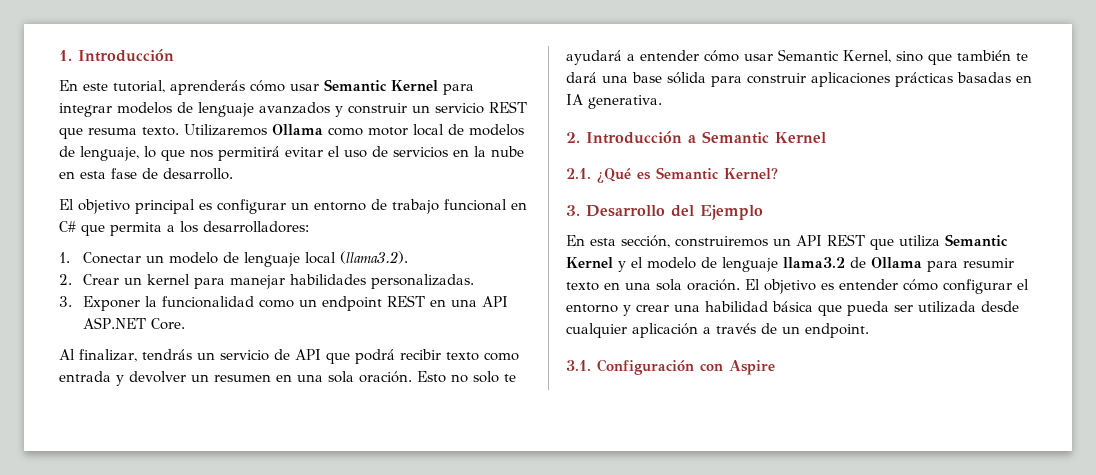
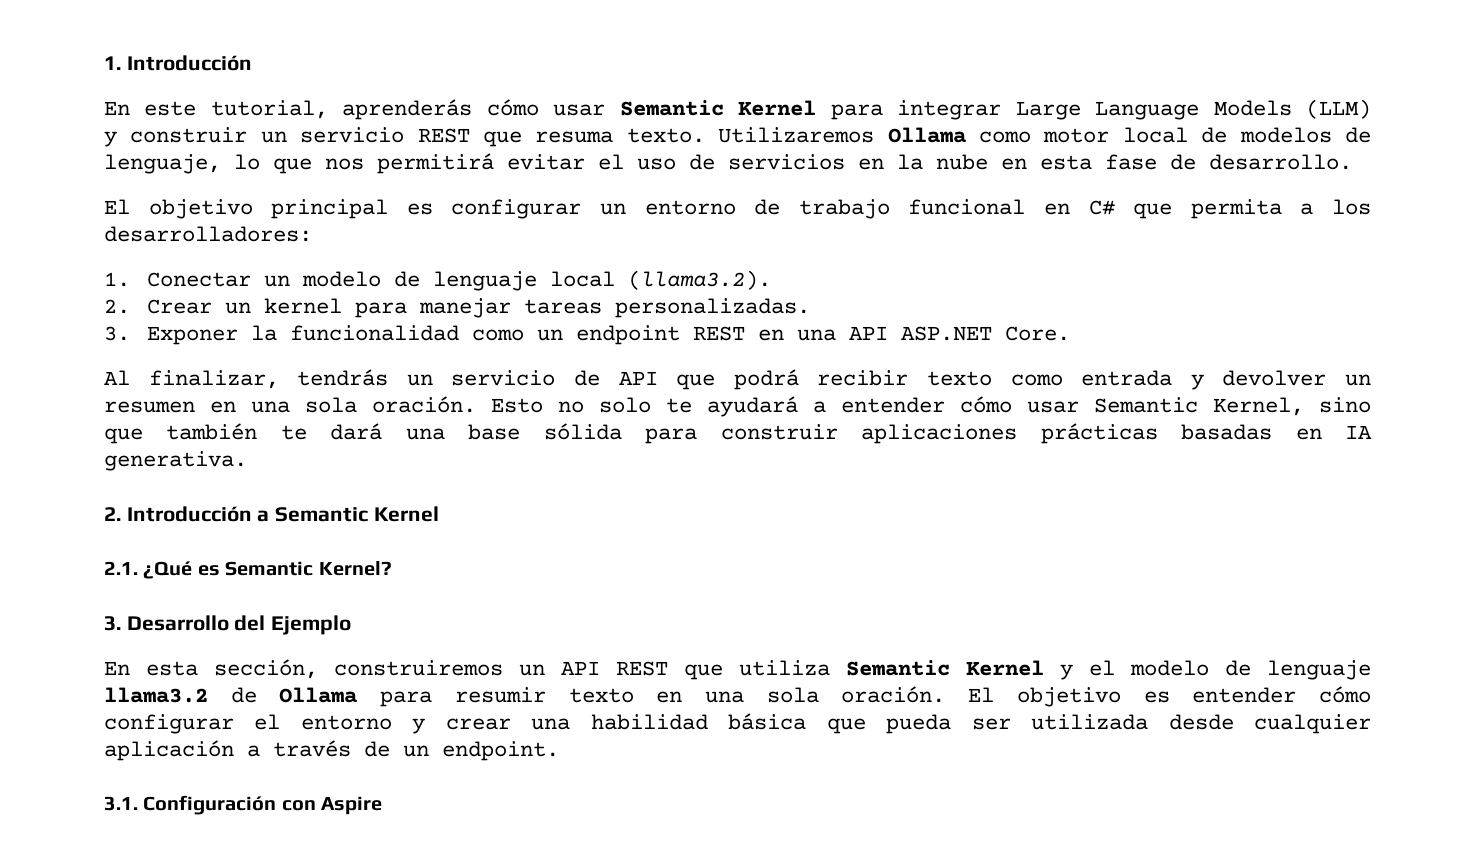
[117,102,330,117] modelos de lenguaje avanzados -> [1015,99,1371,120] Large Language Models (LLM)
[290,274,367,285] habilidades -> [524,299,603,314] tareas

